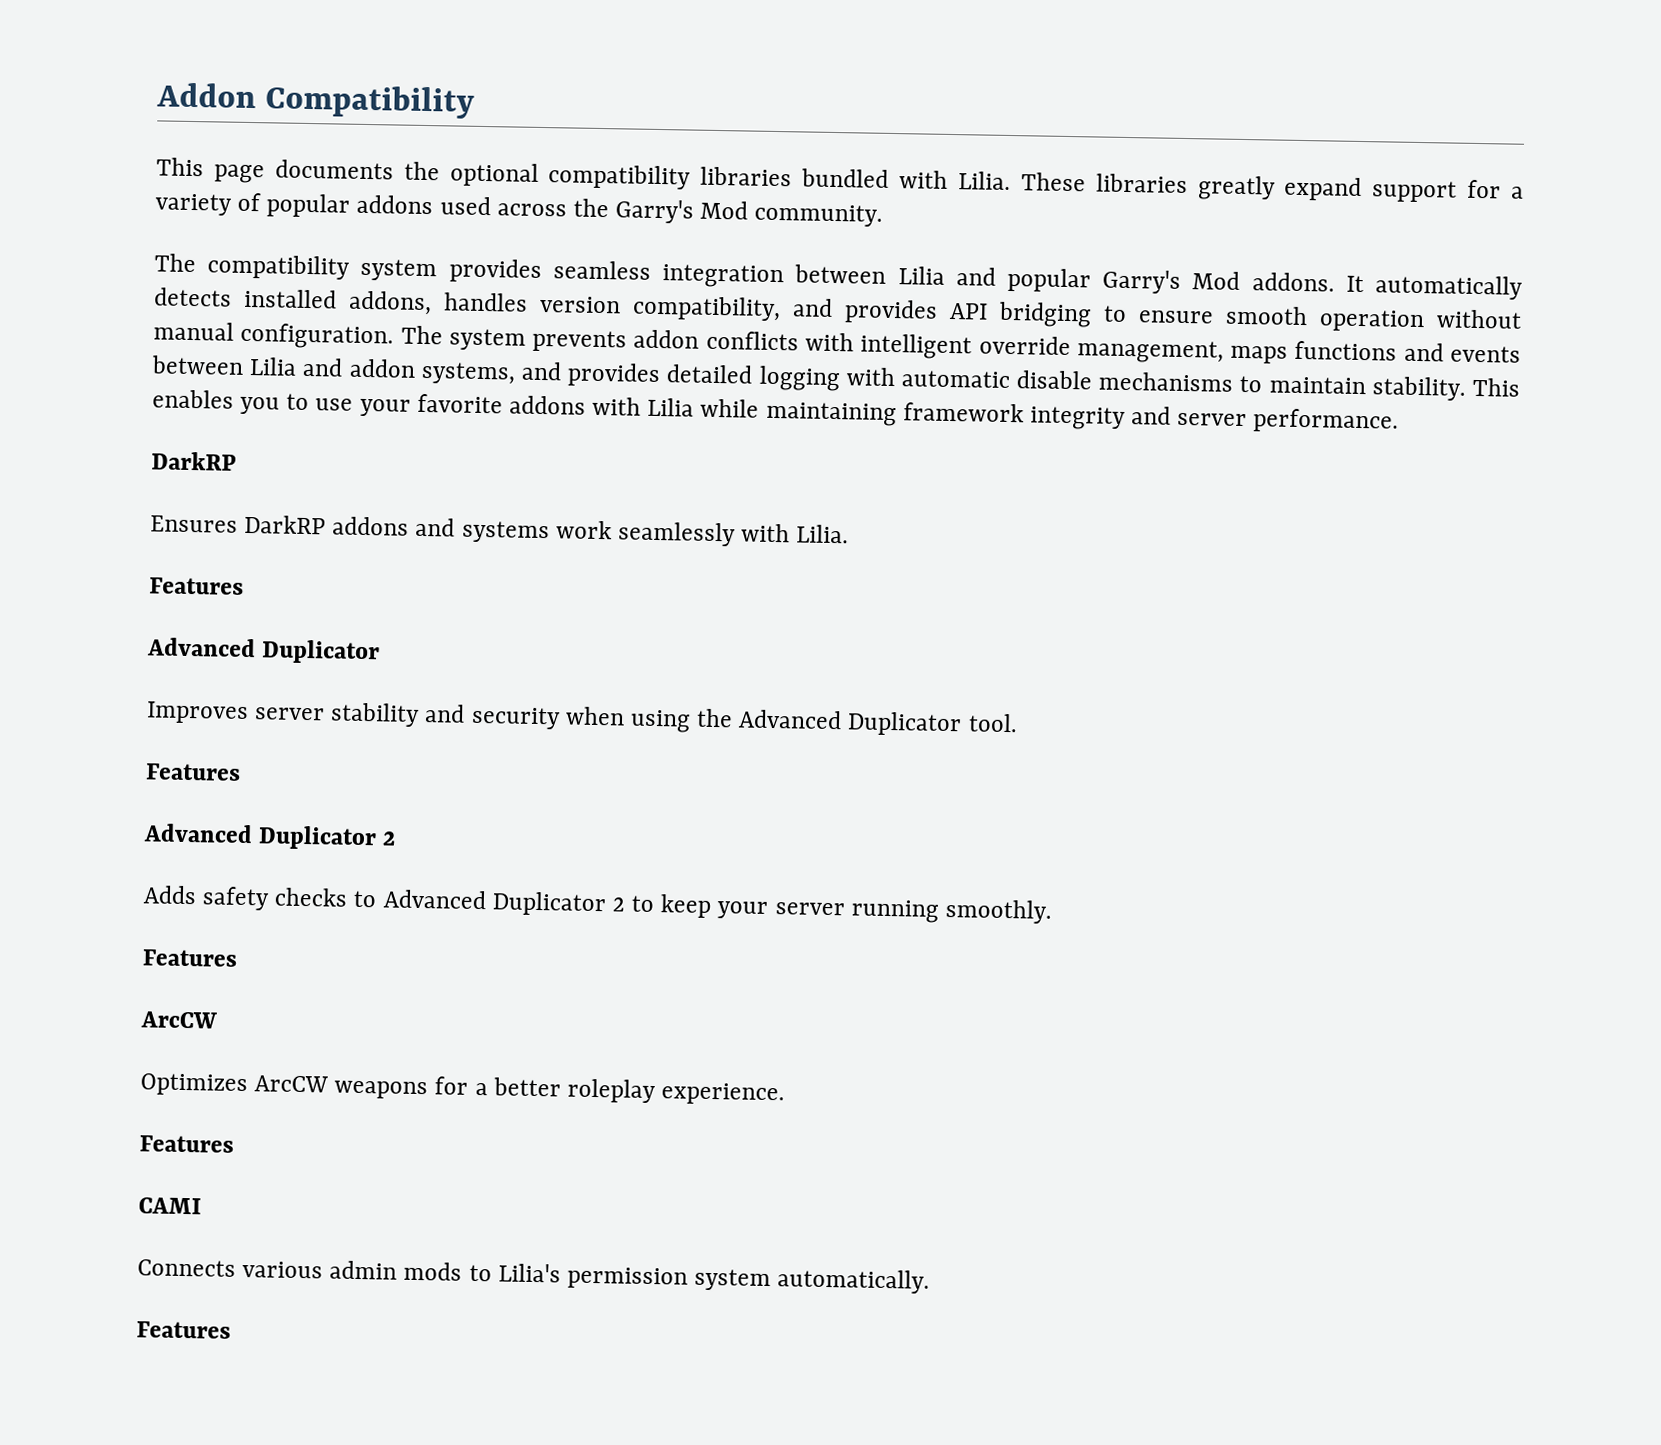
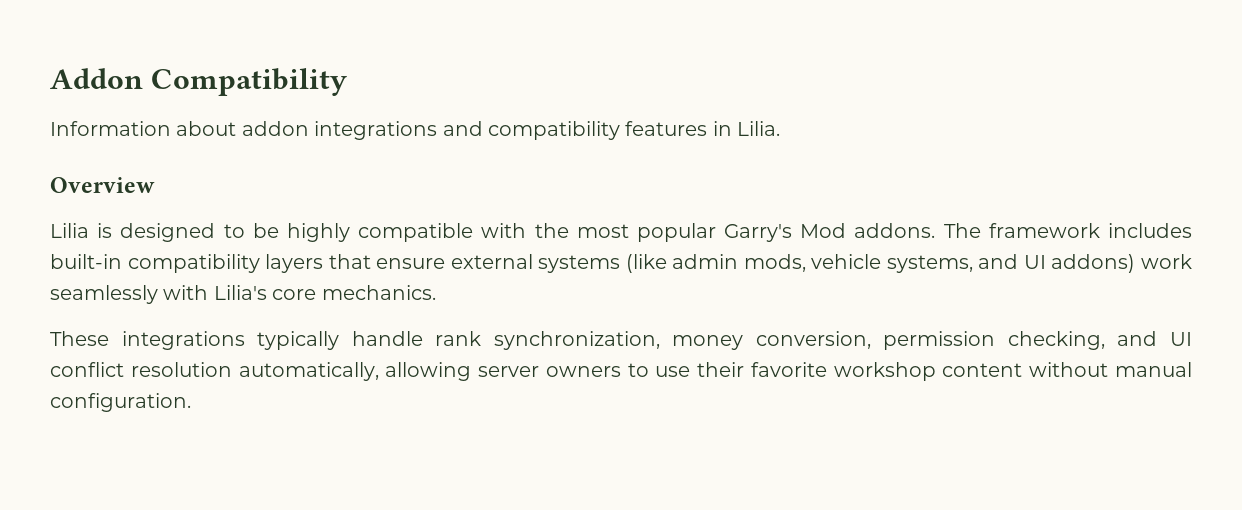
[156,157,1524,203] [155,192,884,227] [154,253,1523,300] [154,287,1522,333] [153,321,1521,364] [151,355,1520,401] [152,389,1400,434] [151,451,236,471] [150,514,850,547] [149,577,244,595] [147,637,381,665] [146,701,1018,737] [145,763,241,781] [143,823,397,851] [143,885,1052,924] [142,949,238,967] [140,1011,217,1029] [140,1073,786,1106] [139,1135,234,1153] [138,1197,201,1215] [137,1259,931,1294] [136,1321,231,1339] This page documents the optional compatibility libraries bundled with Lilia. These libraries greatly expand support for a variety of popular addons used across the Garry's Mod community. // The compatibility system provides seamless integration between Lilia and popular Garry's Mod addons. It automatically detects installed addons, handles version compatibility, and provides API bridging to ensure smooth operation without manual configuration. The system prevents addon conflicts with intelligent override management, maps functions and events between Lilia and addon systems, and provides detailed logging with automatic disable mechanisms to maintain stability. This enables you to use your favorite addons with Lilia while maintaining framework integrity and server performance. // DarkRP // Ensures DarkRP addons and systems work seamlessly with Lilia. // Features // Advanced Duplicator // Improves server stability and security when using the Advanced Duplicator tool. // Features // Advanced Duplicator 2 // Adds safety checks to Advanced Duplicator 2 to keep your server running smoothly. // Features // ArcCW // Optimizes ArcCW weapons for a better roleplay experience. // Features // CAMI // Connects various admin mods to Lilia's permission system automatically. // Features -> [50,121,781,140] [50,177,155,193] [50,223,1192,242] [50,254,1192,273] [50,285,436,304] [50,331,1192,350] [50,362,1192,381] [50,393,191,412] Information about addon integrations and compatibility features in Lilia. // Overview // Lilia is designed to be highly compatible with the most popular Garry's Mod addons. The framework includes built-in compatibility layers that ensure external systems (like admin mods, vehicle systems, and UI addons) work seamlessly with Lilia's core mechanics. // These integrations typically handle rank synchronization, money conversion, permission checking, and UI conflict resolution automatically, allowing server owners to use their favorite workshop content without manual configuration.

